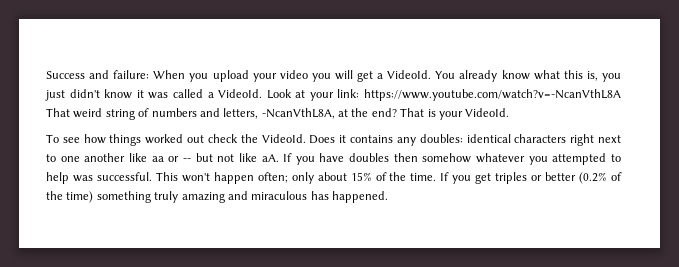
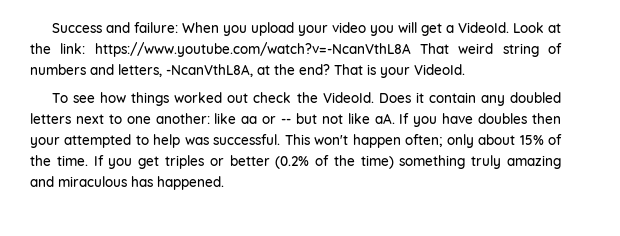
[435,70,621,82] [45,89,263,101] You already know what this is, you just didn't know it was called a VideoId. -> (509, 27) none
[309,92,334,101] your -> [30,43,51,54] the
[350,134,595,146] contains any doubles: identical characters right -> [428,92,561,106] [30,113,71,124] contain any doubled letters
[84,153,126,162] another -> [155,113,210,124] another:
[422,153,548,165] somehow whatever you -> [30,137,60,148] your

